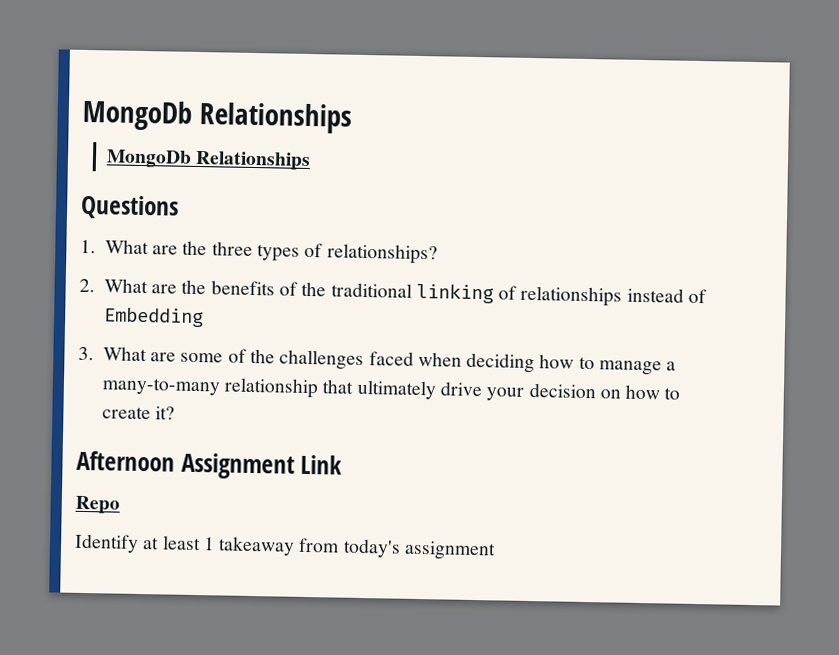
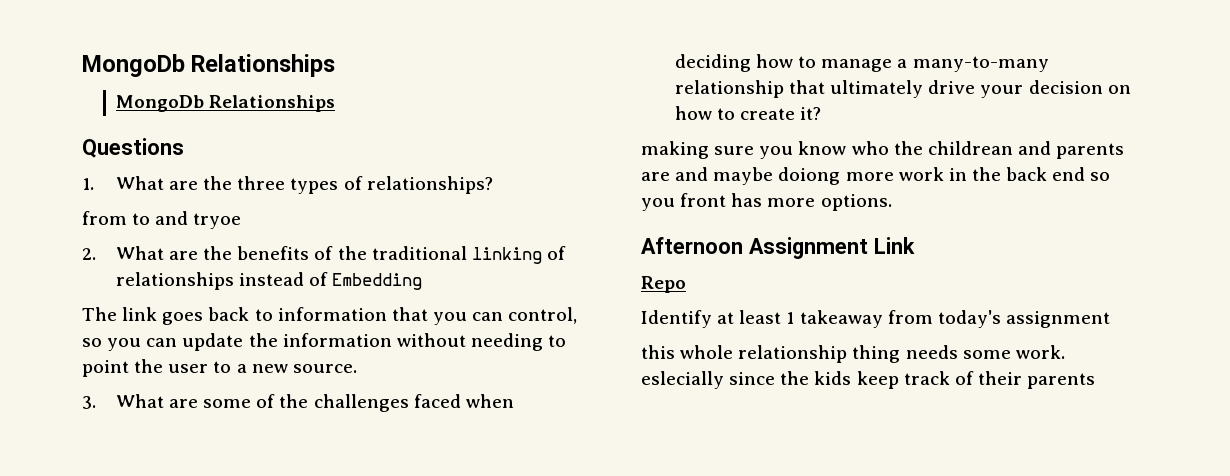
(438, 254) none -> [82,211,242,229] // from to and tryoe
(204, 317) none -> [82,307,578,325] [82,333,567,351] [82,359,357,377] // The link goes back to information that you can control, so you can update the information without needing to point the user to a new source.
(176, 413) none -> [641,141,1125,159] [641,167,1111,185] [641,193,892,211] // making sure you know who the childrean and parents are and maybe doiong more work in the back end so you front has more options.
(496, 550) none -> [641,345,1065,363] [641,371,1096,389] // this whole relationship thing needs some work. eslecially since the kids keep track of their parents

